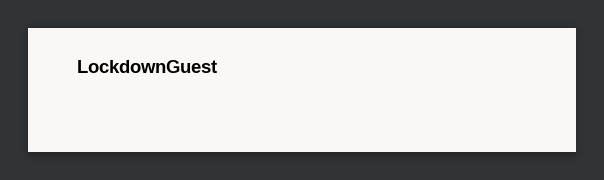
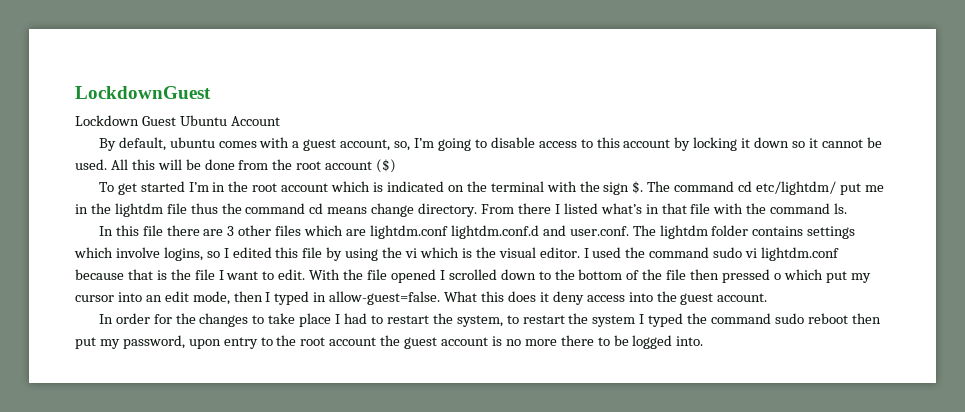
(217, 66) none -> [75,115,280,126] [98,137,882,151] [75,159,397,173] [98,181,884,195] [75,203,848,217] [98,225,856,239] [74,247,840,261] [75,269,871,283] [75,291,768,305] [98,313,881,327] [75,335,704,349] // Lockdown Guest Ubuntu Account // By default, ubuntu comes with a guest account, so, I’m going to disable access to this account by locking it down so it cannot be used. All this will be done from the root account ($) // To get started I’m in the root account which is indicated on the terminal with the sign $. The command cd etc/lightdm/ put me in the lightdm file thus the command cd means change directory. From there I listed what’s in that file with the command ls. // In this file there are 3 other files which are lightdm.conf lightdm.conf.d and user.conf. The lightdm folder contains settings which involve logins, so I edited this file by using the vi which is the visual editor. I used the command sudo vi lightdm.conf because that is the file I want to edit. With the file opened I scrolled down to the bottom of the file then pressed o which put my cursor into an edit mode, then I typed in allow-guest=false. What this does it deny access into the guest account. // In order for the changes to take place I had to restart the system, to restart the system I typed the command sudo reboot then put my password, upon entry to the root account the guest account is no more there to be logged into.

